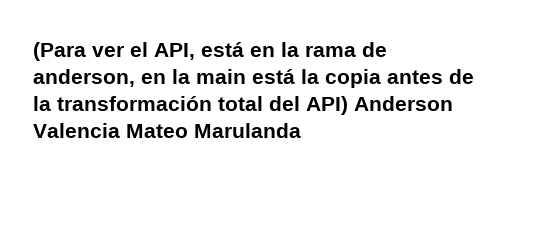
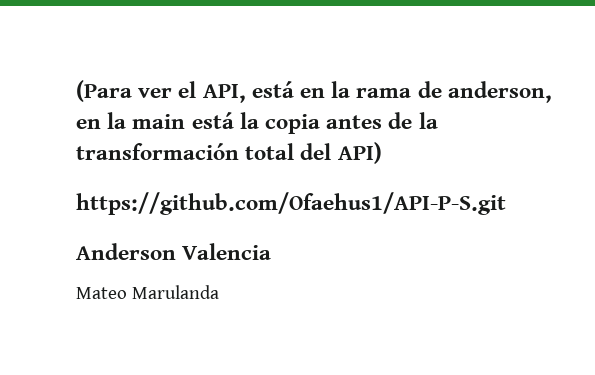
(348, 105) none -> [76,192,506,215] // https://github.com/Ofaehus1/API-P-S.git //
(120, 130) none -> (272, 251) //

